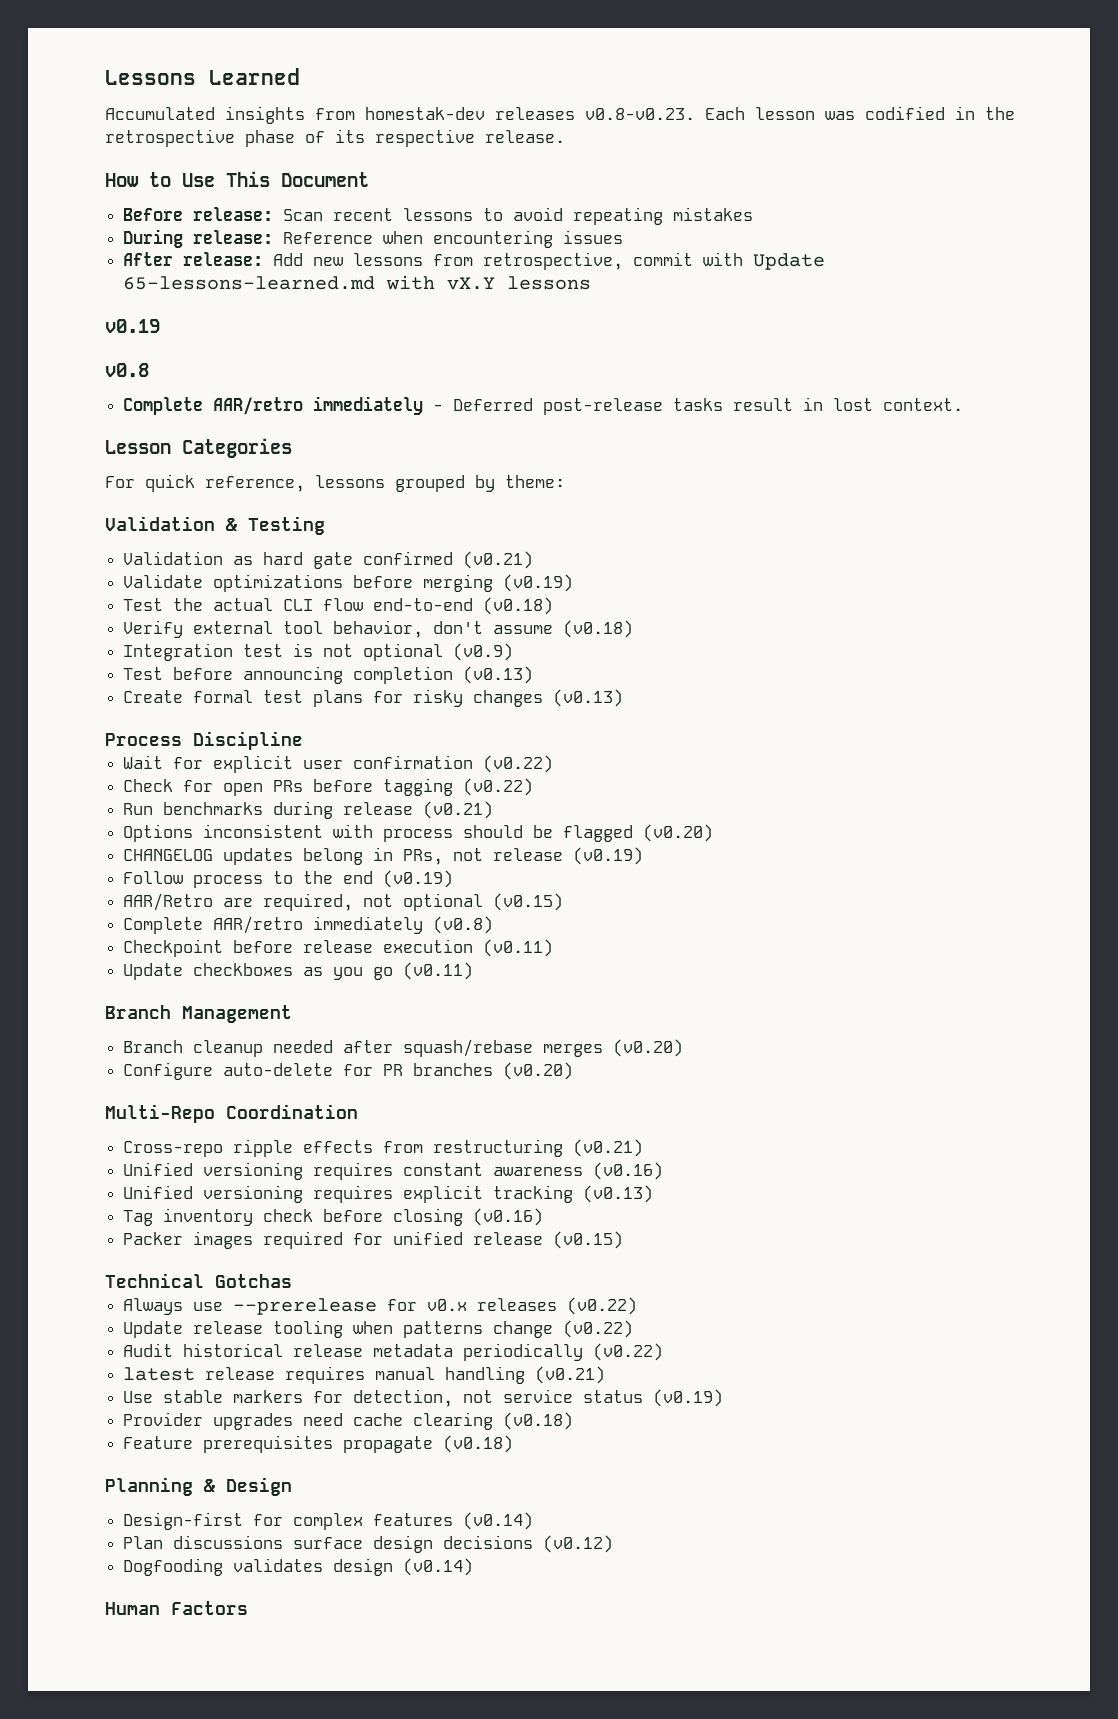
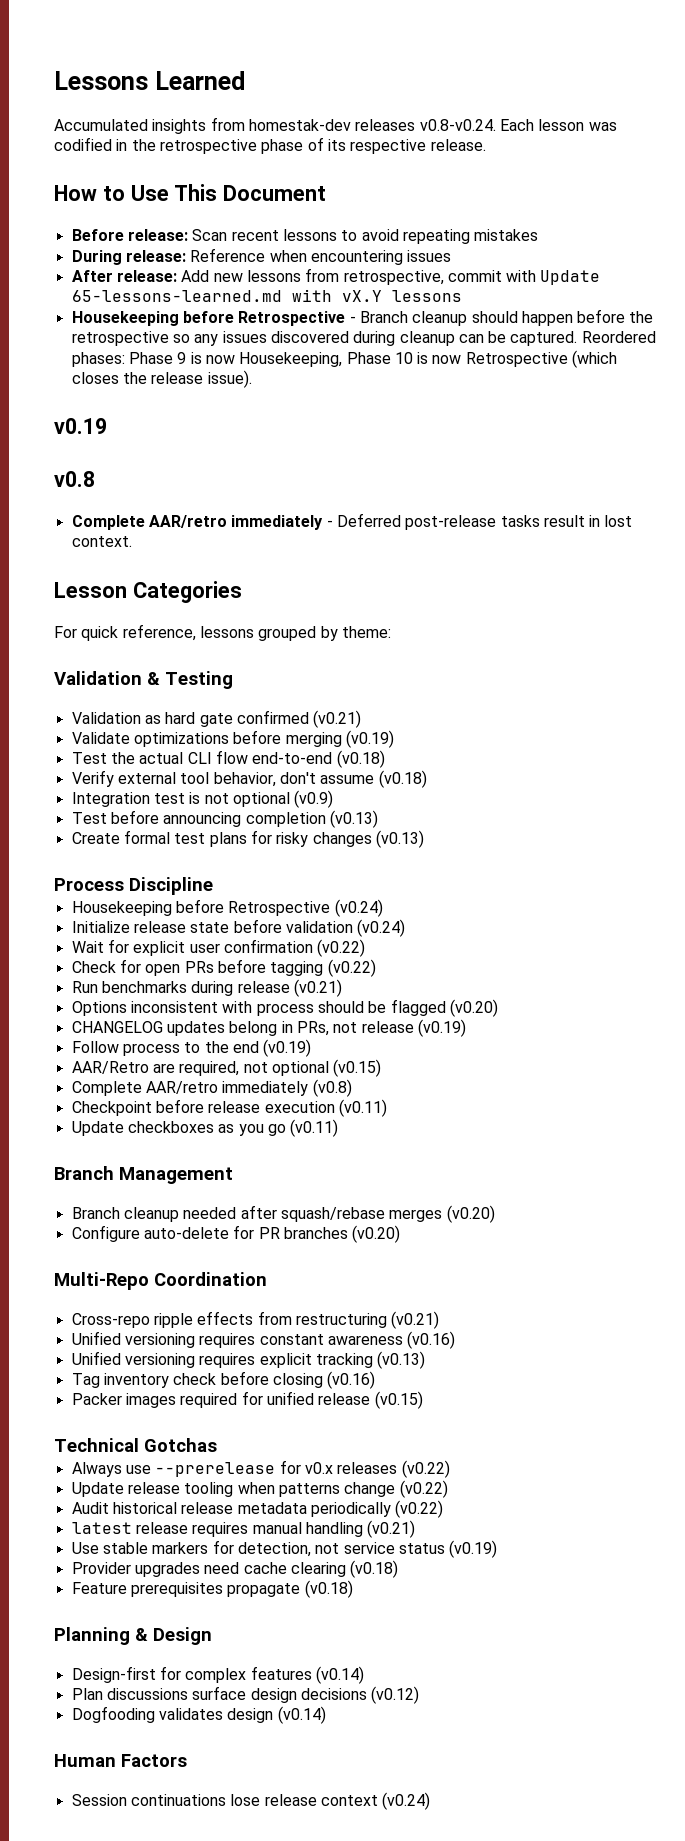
[585,108,695,120] v0.8-v0.23. -> [419,119,496,131] v0.8-v0.24.
(592, 283) none -> [71,309,654,326] [71,331,656,346] [71,350,618,368] [71,370,252,388] // Housekeeping before Retrospective - Branch cleanup should happen before the retrospective so any issues discovered during cleanup can be captured. Reordered phases: Phase 9 is now Housekeeping, Phase 10 is now Retrospective (which closes the release issue).
(303, 740) none -> [71,899,383,917] [71,919,406,937] // Housekeeping before Retrospective (v0.24) // Initialize release state before validation (v0.24)
(248, 1608) none -> [71,1792,431,1810] // Session continuations lose release context (v0.24)

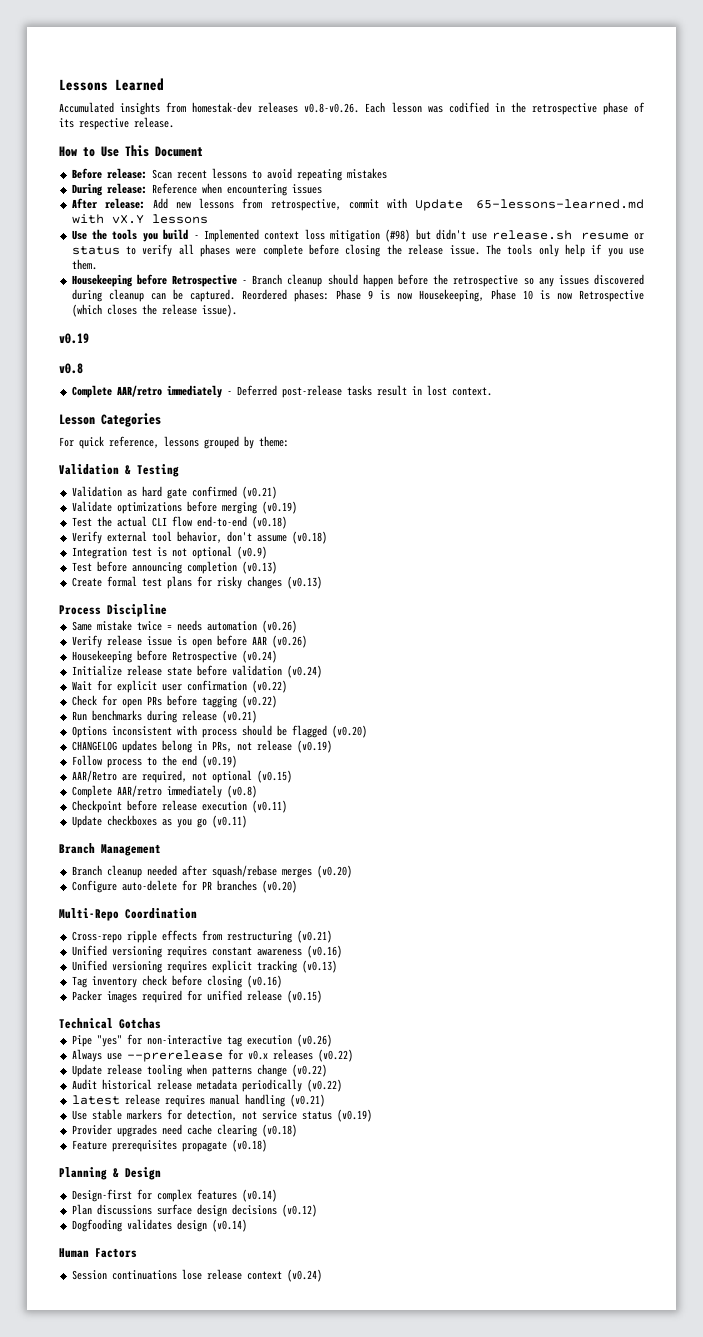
[419,119,496,131] v0.8-v0.24. -> [304,103,360,113] v0.8-v0.26.
(462, 296) none -> [71,229,644,242] [71,244,644,257] [71,259,97,270] // Use the tools you build - Implemented context loss mitigation (#98) but didn't use release.sh resume or status to verify all phases were complete before closing the release issue. The tools only help if you use them.
(213, 886) none -> [71,620,297,633] [71,635,307,648] // Same mistake twice = needs automation (v0.26) // Verify release issue is open before AAR (v0.26)
(217, 1445) none -> [71,1034,332,1047] // Pipe "yes" for non-interactive tag execution (v0.26)

